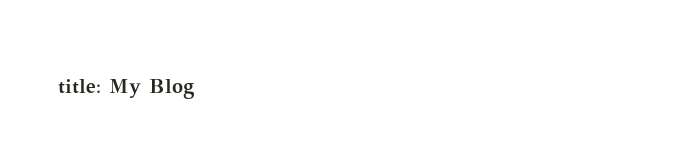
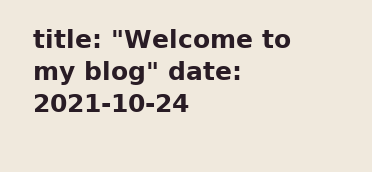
[109,79,195,99] My Blog -> [111,29,291,48] [33,61,242,85] [33,94,189,112] "Welcome to my blog" date: 2021-10-24

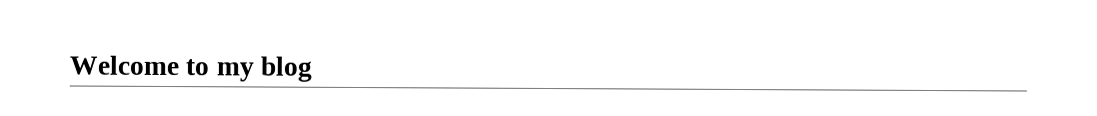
[33,29,291,48] [33,61,242,85] [33,94,189,112] title: "Welcome to my blog" date: 2021-10-24 -> [69,55,314,82] Welcome to my blog

